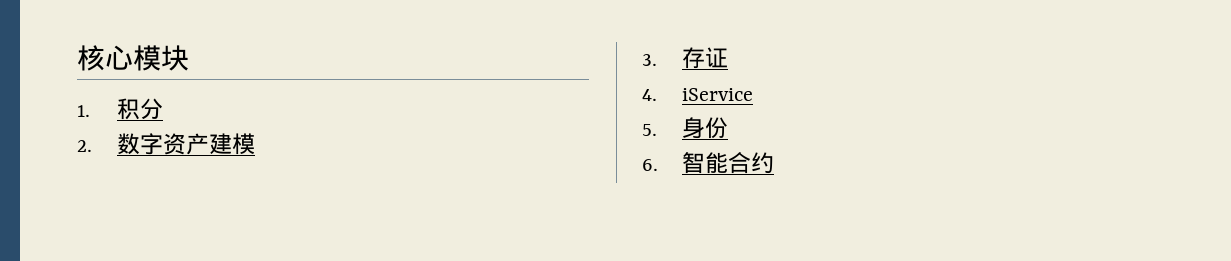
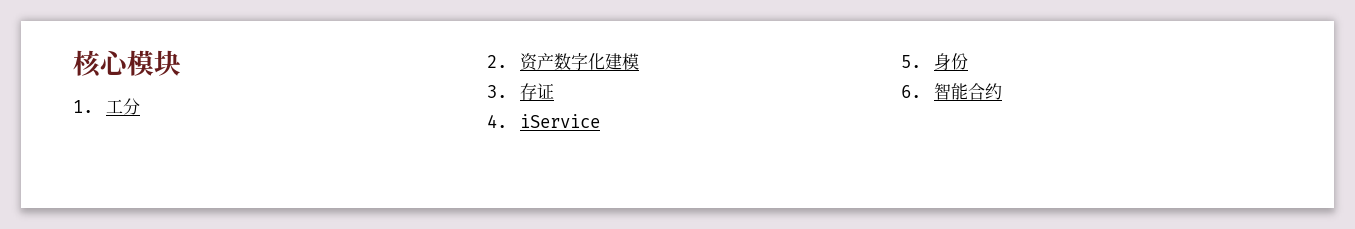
[117,98,141,120] 积 -> [106,99,124,113] 工
[117,133,210,155] 数字资产 -> [520,53,606,71] 资产数字化

